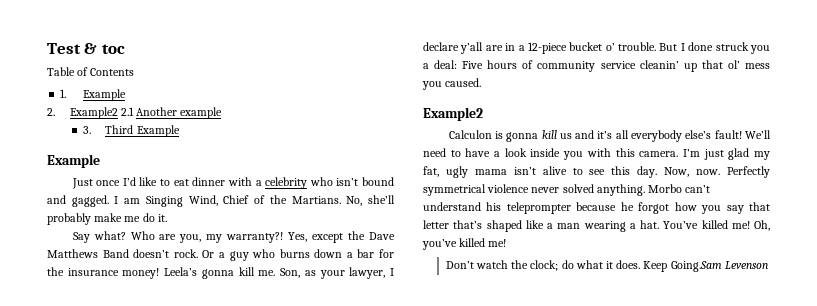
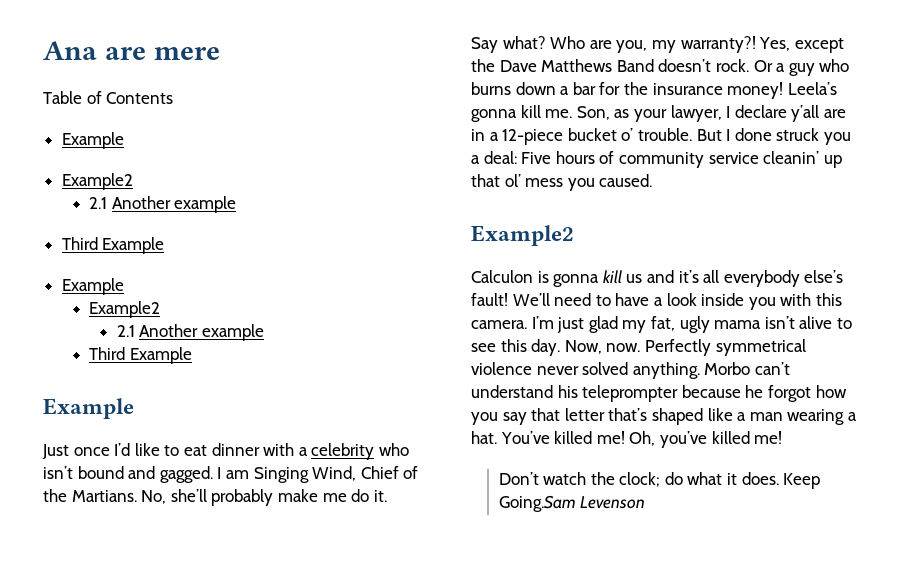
[47,43,125,54] Test & toc -> [43,41,220,60] Ana are mere
[60,89,126,101] [47,107,223,119] [82,126,91,134] 1. Example // 2. Example2 2.1 Another example // 3. -> [61,132,124,149] [61,173,133,190] [89,196,237,213] [61,237,165,254] [61,278,124,295] [89,301,161,318] [116,324,264,341] Example // Example2 // 2.1 Another example // Third Example // Example // Example2 // 2.1 Another example //

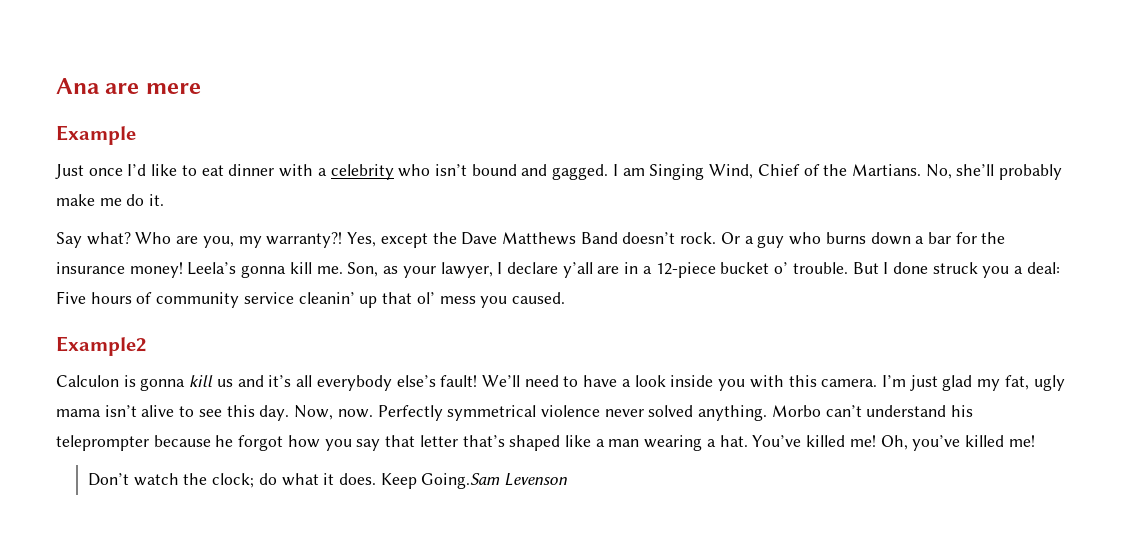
[43,91,174,104] [61,132,124,149] [61,173,133,190] [89,196,237,213] [61,237,165,254] [61,278,124,295] [89,301,161,318] [116,324,264,341] [89,347,192,364] // Table of Contents // Example // Example2 // 2.1 Another example // Third Example // Example // Example2 // 2.1 Another example // Third Example -> (201, 88) none

